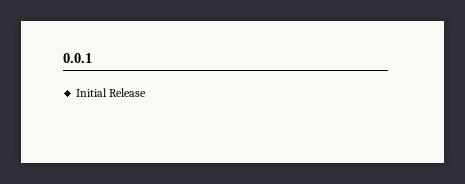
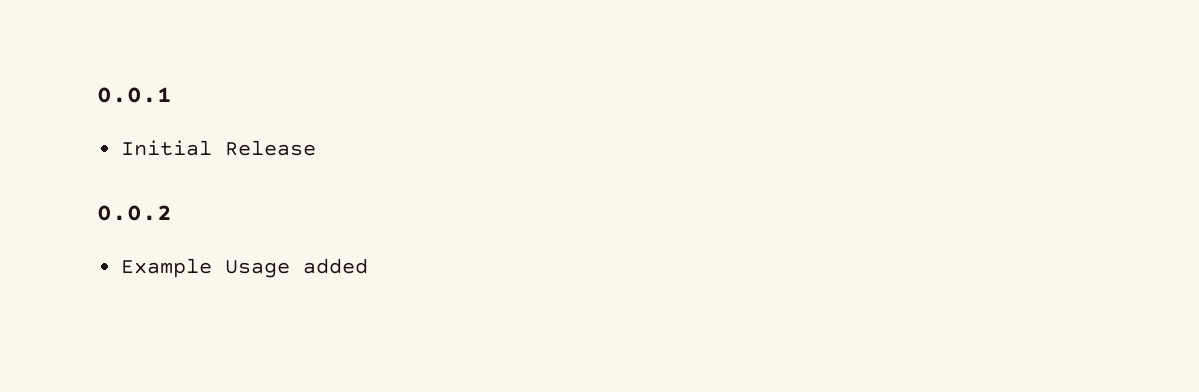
(147, 92) none -> [97,205,172,221] [121,258,369,278] // 0.0.2 // Example Usage added

